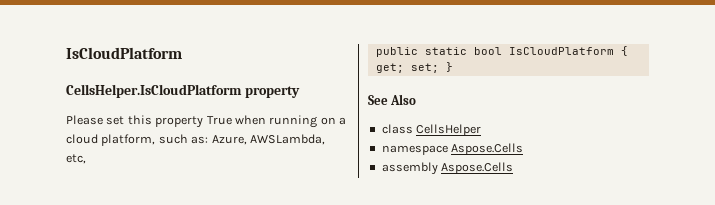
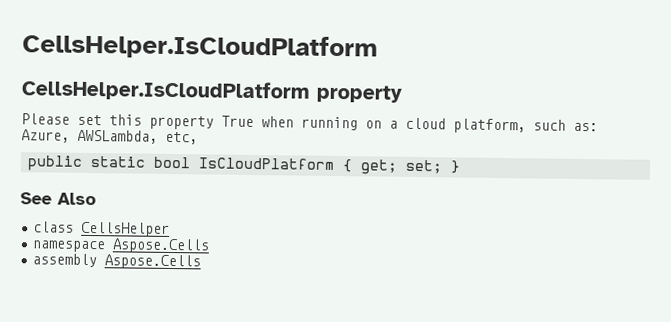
[66,47,182,59] IsCloudPlatform -> [22,33,378,61] CellsHelper.IsCloudPlatform

